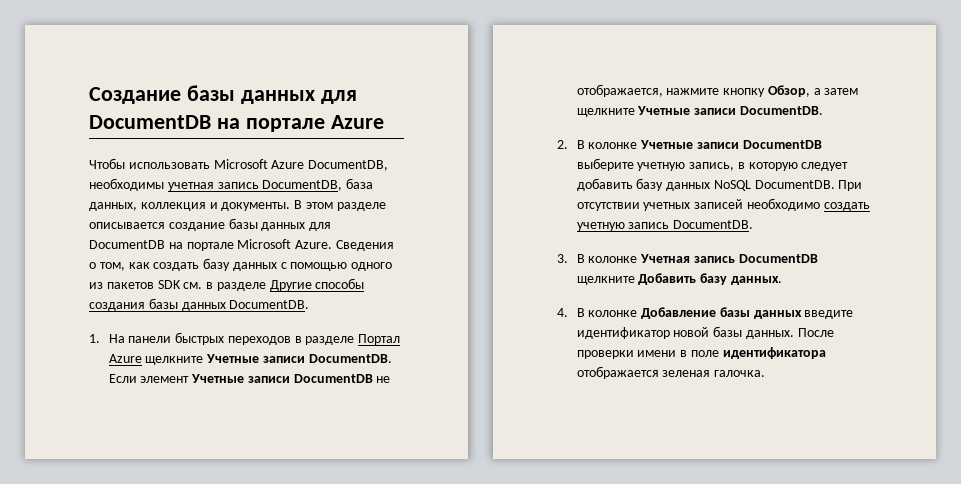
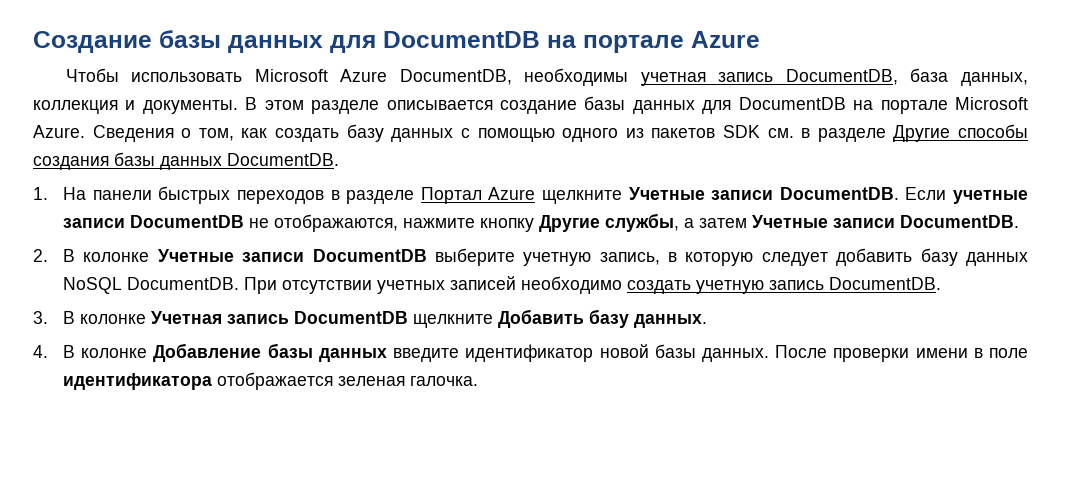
[140,374,245,383] элемент Учетные -> [952,190,1028,204] учетные
[576,84,663,97] отображается, -> [274,214,399,232] отображаются,
[767,85,810,97] Обзор, -> [539,213,680,232] Другие службы,
[576,108,635,117] щелкните -> (748, 223) none

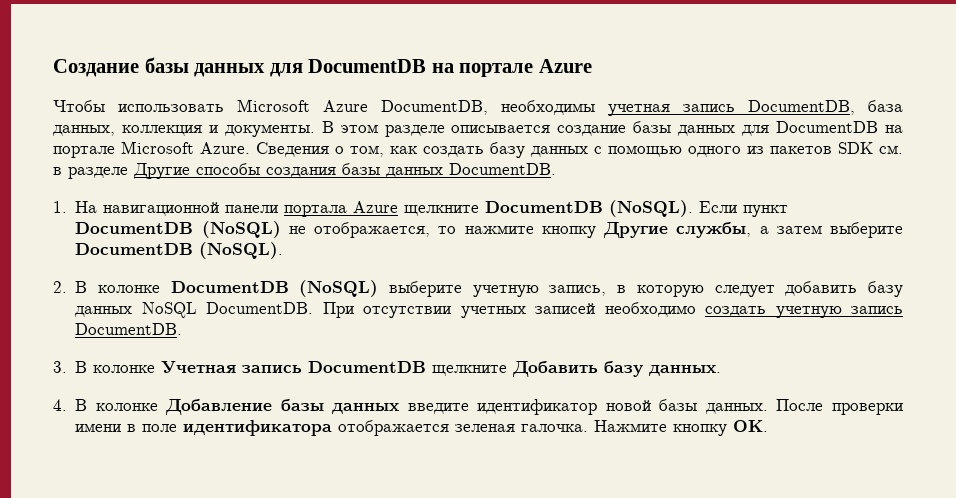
[92,186,1028,204] [63,214,399,232] панели быстрых переходов в разделе Портал Azure щелкните Учетные записи DocumentDB. Если учетные записи DocumentDB не отображаются, -> [103,200,789,217] [75,221,457,238] навигационной панели портала Azure щелкните DocumentDB (NoSQL). Если пункт DocumentDB (NoSQL) не отображается, то
[752,215,1020,228] Учетные записи DocumentDB. -> [830,222,903,238] [75,242,284,259] выберите DocumentDB (NoSQL).
[157,249,427,262] Учетные записи DocumentDB -> [170,280,379,297] DocumentDB (NoSQL)
(479, 381) none -> [594,420,769,436] Нажмите кнопку ОК.

